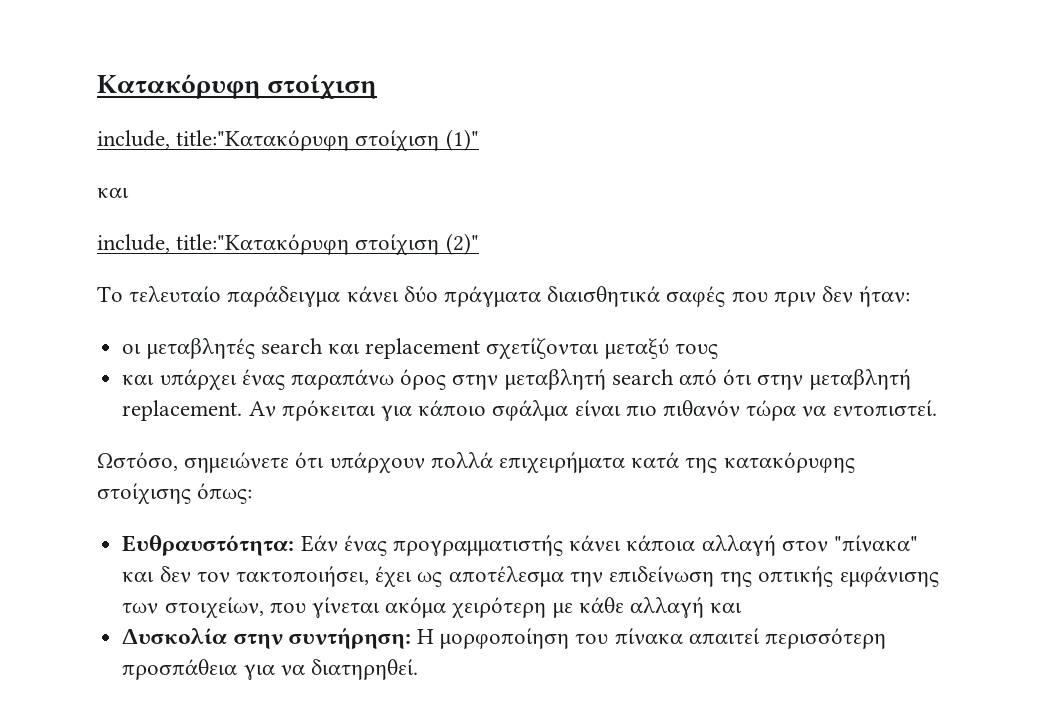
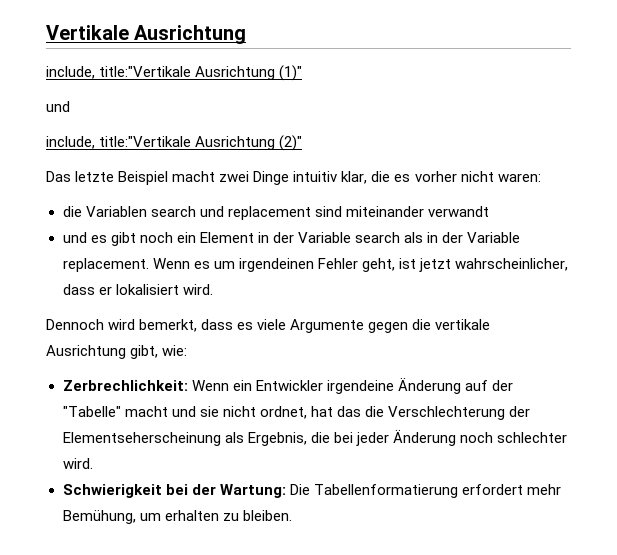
[97,74,378,100] [97,130,440,152] Κατακόρυφη στοίχιση // include, title:"Κατακόρυφη στοίχιση -> [46,25,247,44] [46,66,276,80] Vertikale Ausrichtung // include, title:"Vertikale Ausrichtung
[97,187,129,198] [97,234,440,256] και // include, title:"Κατακόρυφη στοίχιση -> [46,101,70,112] [46,136,276,150] und // include, title:"Vertikale Ausrichtung
[97,286,911,307] [122,338,718,360] [122,369,911,391] [122,400,937,421] [97,452,855,474] [97,483,253,505] [122,535,918,556] [122,566,939,588] [122,597,743,619] [122,628,886,649] [122,659,418,680] Το τελευταίο παράδειγμα κάνει δύο πράγματα διαισθητικά σαφές που πριν δεν ήταν: // οι μεταβλητές search και replacement σχετίζονται μεταξύ τους // και υπάρχει ένας παραπάνω όρος στην μεταβλητή search από ότι στην μεταβλητή replacement. Αν πρόκειται για κάποιο σφάλμα είναι πιο πιθανόν τώρα να εντοπιστεί. // Ωστόσο, σημειώνετε ότι υπάρχουν πολλά επιχειρήματα κατά της κατακόρυφης στοίχισης όπως: // Ευθραυστότητα: Εάν ένας προγραμματιστής κάνει κάποια αλλαγή στον "πίνακα" και δεν τον τακτοποιήσει, έχει ως αποτέλεσμα την επιδείνωση της οπτικής εμφάνισης των στοιχείων, που γίνεται ακόμα χειρότερη με κάθε αλλαγή και // Δυσκολία στην συντήρηση: Η μορφοποίηση του πίνακα απαιτεί περισσότερη προσπάθεια για να διατηρηθεί. -> [46,171,541,185] [62,206,489,220] [62,232,521,246] [62,258,568,272] [62,284,213,295] [46,319,491,333] [46,345,188,359] [62,377,513,394] [62,406,530,420] [62,429,567,446] [62,458,93,469] [62,484,561,498] [62,510,292,524] Das letzte Beispiel macht zwei Dinge intuitiv klar, die es vorher nicht waren: // die Variablen search und replacement sind miteinander verwandt // und es gibt noch ein Element in der Variable search als in der Variable replacement. Wenn es um irgendeinen Fehler geht, ist jetzt wahrscheinlicher, dass er lokalisiert wird. // Dennoch wird bemerkt, dass es viele Argumente gegen die vertikale Ausrichtung gibt, wie: // Zerbrechlichkeit: Wenn ein Entwickler irgendeine Änderung auf der "Tabelle" macht und sie nicht ordnet, hat das die Verschlechterung der Elementseherscheinung als Ergebnis, die bei jeder Änderung noch schlechter wird. // Schwierigkeit bei der Wartung: Die Tabellenformatierung erfordert mehr Bemühung, um erhalten zu bleiben.

